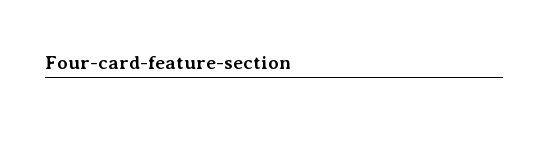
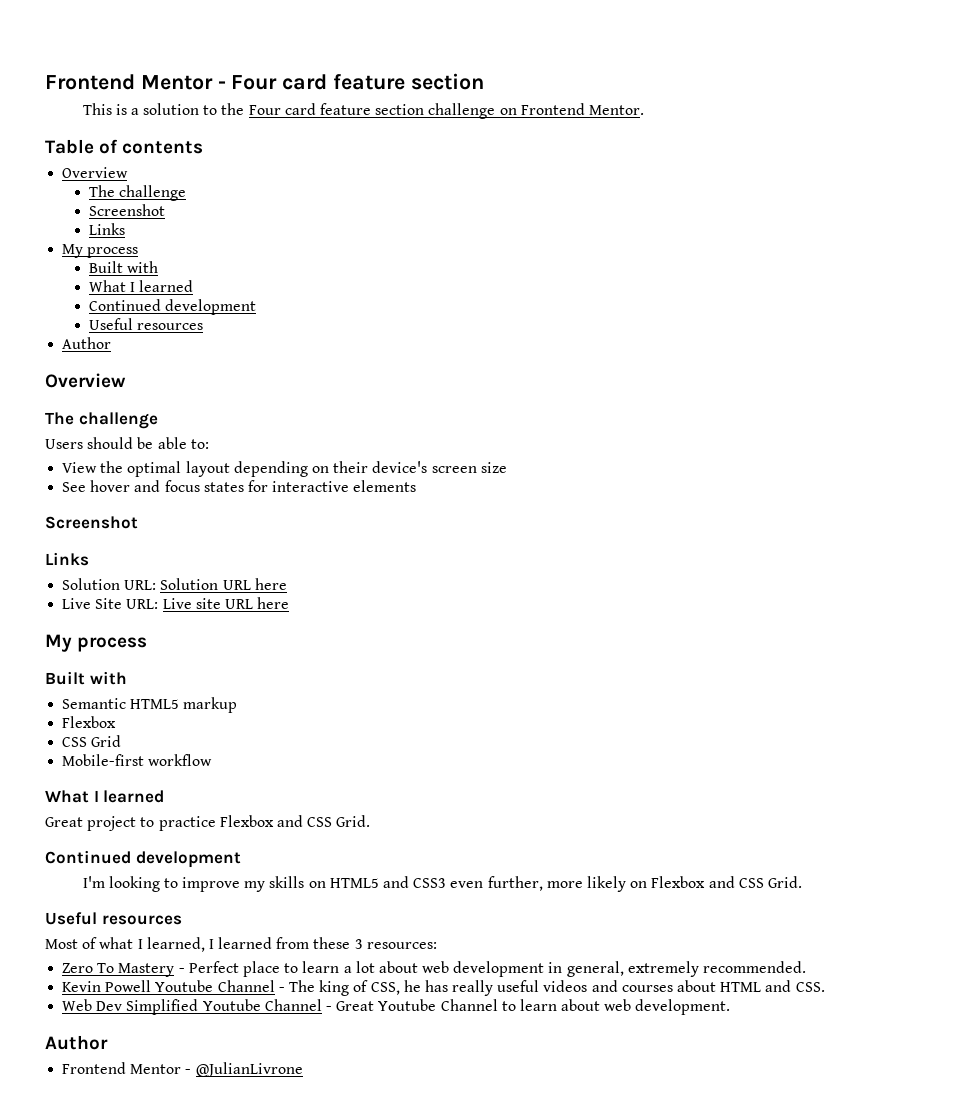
[45,56,291,69] Four-card-feature-section -> [45,73,484,90] [82,103,644,119] [45,139,204,154] [62,167,129,178] [89,185,187,201] [89,204,166,216] [89,223,126,235] [62,244,139,258] [89,261,159,273] [89,280,194,292] [89,299,257,315] [89,318,204,330] [62,337,112,349] [45,373,126,388] [45,412,158,429] [45,437,209,449] [62,461,507,477] [62,480,417,492] [45,516,138,529] [45,552,89,566] [62,578,287,590] [62,597,290,609] [45,634,148,652] [45,671,127,685] [62,697,238,713] [62,716,117,728] [62,735,122,747] [62,754,213,766] [45,790,165,803] [45,815,371,831] [45,850,241,868] [82,876,802,892] [45,912,182,925] [45,937,437,952] [62,961,807,977] [62,980,825,996] [62,999,731,1015] [45,1035,108,1050] [62,1062,303,1077] Frontend Mentor - Four card feature section // This is a solution to the Four card feature section challenge on Frontend Mentor. // Table of contents // Overview // The challenge // Screenshot // Links // My process // Built with // What I learned // Continued development // Useful resources // Author // Overview // The challenge // Users should be able to: // View the optimal layout depending on their device's screen size // See hover and focus states for interactive elements // Screenshot // Links // Solution URL: Solution URL here // Live Site URL: Live site URL here // My process // Built with // Semantic HTML5 markup // Flexbox // CSS Grid // Mobile-first workflow // What I learned // Great project to practice Flexbox and CSS Grid. // Continued development // I'm looking to improve my skills on HTML5 and CSS3 even further, more likely on Flexbox and CSS Grid. // Useful resources // Most of what I learned, I learned from these 3 resources: // Zero To Mastery - Perfect place to learn a lot about web development in general, extremely recommended. // Kevin Powell Youtube Channel - The king of CSS, he has really useful videos and courses about HTML and CSS. // Web Dev Simplified Youtube Channel - Great Youtube Channel to learn about web development. // Author // Frontend Mentor - @JulianLivrone

